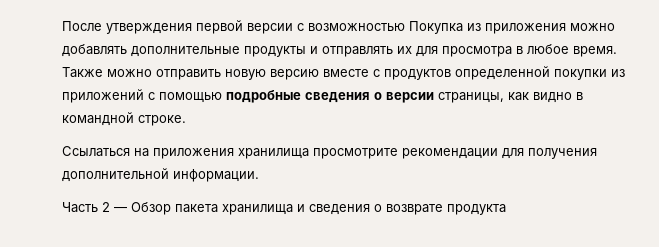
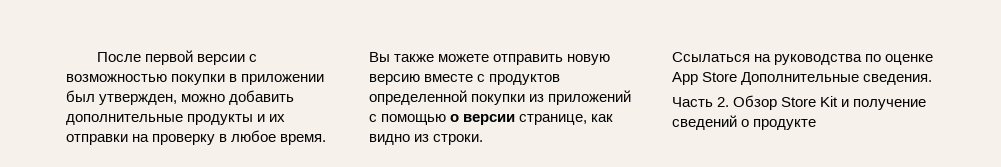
[106,23,192,34] утверждения -> (141, 57) none
[409,21,615,34] [62,44,617,57] [62,67,152,78] Покупка из приложения можно добавлять дополнительные продукты и отправлять их для просмотра в любое время. Также можно -> [171,74,325,85] [66,90,295,105] [66,114,286,125] [66,130,327,145] [369,52,490,62] покупки в приложении был утвержден, можно добавить дополнительные продукты и их отправки на проверку в любое время. Вы также можете
[226,90,370,103] подробные сведения -> (447, 119) none
[438,92,504,103] страницы, -> [519,114,588,125] странице,
[576,92,583,100] [62,112,186,126] в командной строке. -> [414,134,484,145] из строки.
[153,148,597,159] [62,168,259,182] [62,202,506,215] приложения хранилища просмотрите рекомендации для получения дополнительной информации. // Часть 2 — Обзор пакета хранилища и сведения о возврате продукта -> [774,54,934,65] [672,72,933,85] [672,95,927,110] [672,115,817,130] руководства по оценке App Store Дополнительные сведения. // Часть 2. Обзор Store Kit и получение сведений о продукте

